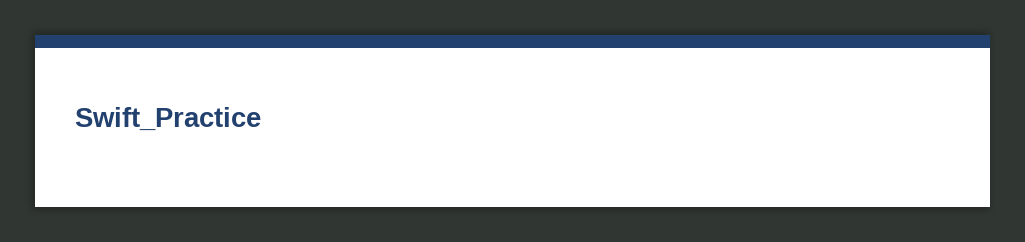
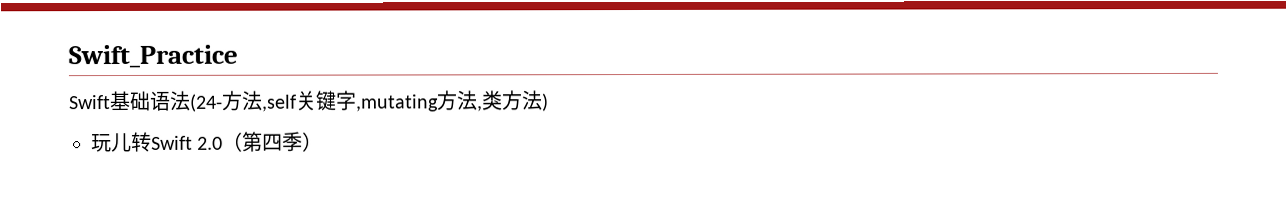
(261, 119) none -> [68,90,549,112] [91,131,324,153] // Swift基础语法(24-方法,self关键字,mutating方法,类方法) // 玩儿转Swift 2.0（第四季）

